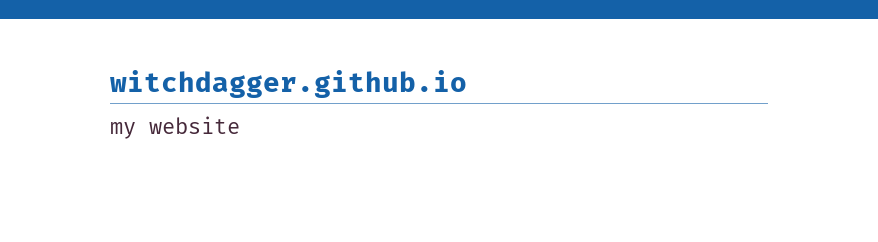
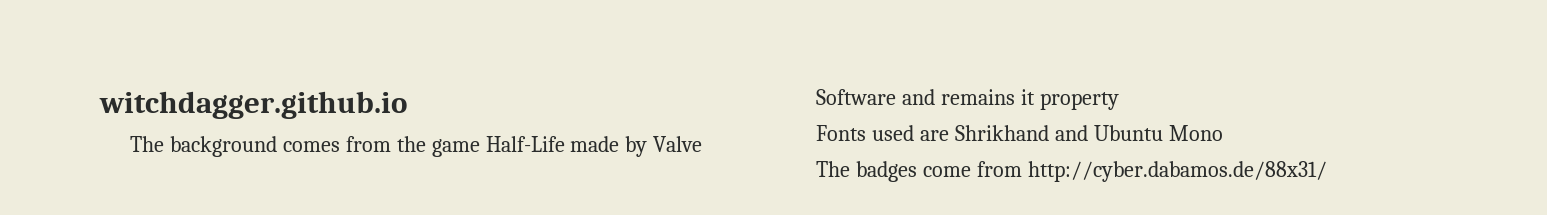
[110,116,240,139] my website -> [129,136,703,157] [816,89,1119,110] [816,125,1223,141] [816,161,1327,182] The background comes from the game Half-Life made by Valve Software and remains it property // Fonts used are Shrikhand and Ubuntu Mono // The badges come from http://cyber.dabamos.de/88x31/

